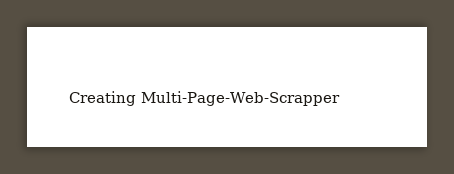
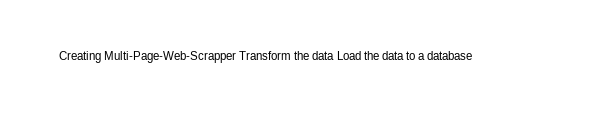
(340, 98) none -> [239,51,473,60] Transform the data Load the data to a database

